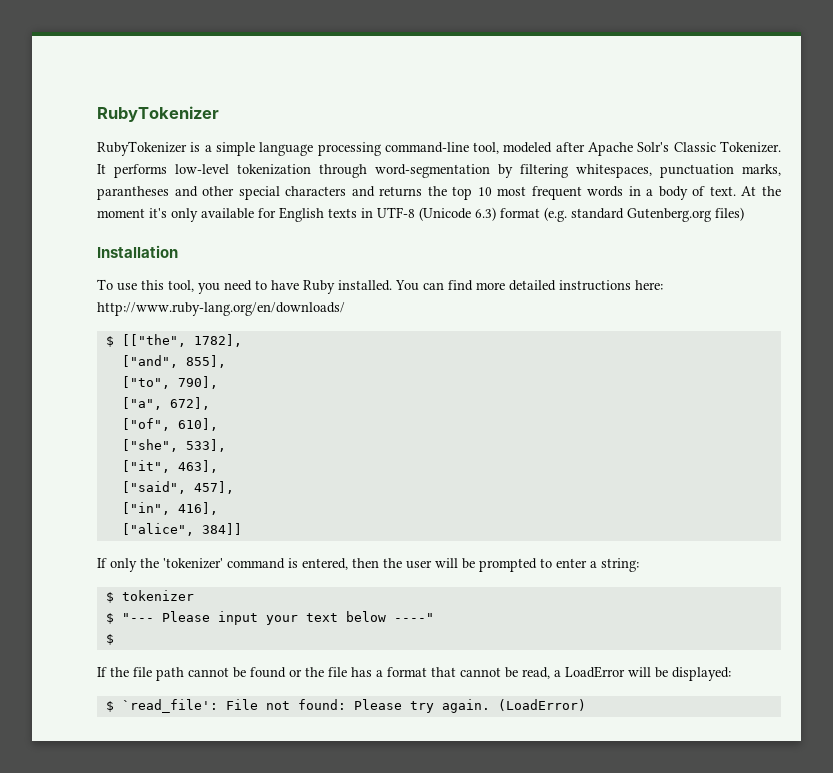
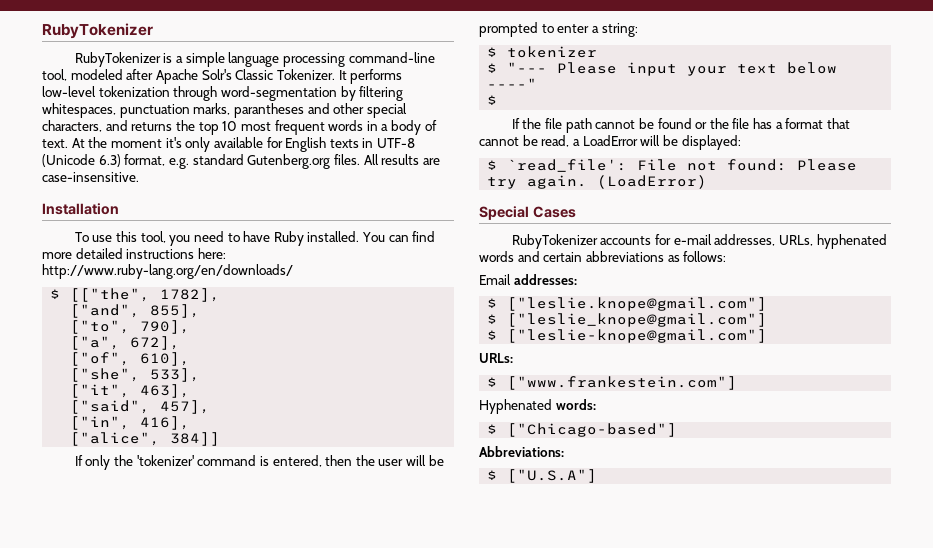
[285,186,347,196] characters -> [42,120,102,132] characters,
[500,207,744,222] format (e.g. standard Gutenberg.org files) -> [124,154,440,169] [42,172,139,182] format, e.g. standard Gutenberg.org files. All results are case-insensitive.
(586, 705) none -> [479,206,576,220] [511,234,887,249] [479,251,727,262] [479,274,577,285] [487,297,768,311] [487,313,768,327] [487,329,768,343] [479,353,513,363] [487,376,738,390] [479,399,596,414] [487,423,678,437] [479,446,564,457] [487,469,598,483] // Special Cases // RubyTokenizer accounts for e-mail addresses, URLs, hyphenated words and certain abbreviations as follows: // Email addresses: // $ ["leslie.knope@gmail.com"] // $ ["leslie_knope@gmail.com"] // $ ["leslie-knope@gmail.com"] // URLs: // $ ["www.frankestein.com"] // Hyphenated words: // $ ["Chicago-based"] // Abbreviations: // $ ["U.S.A"]

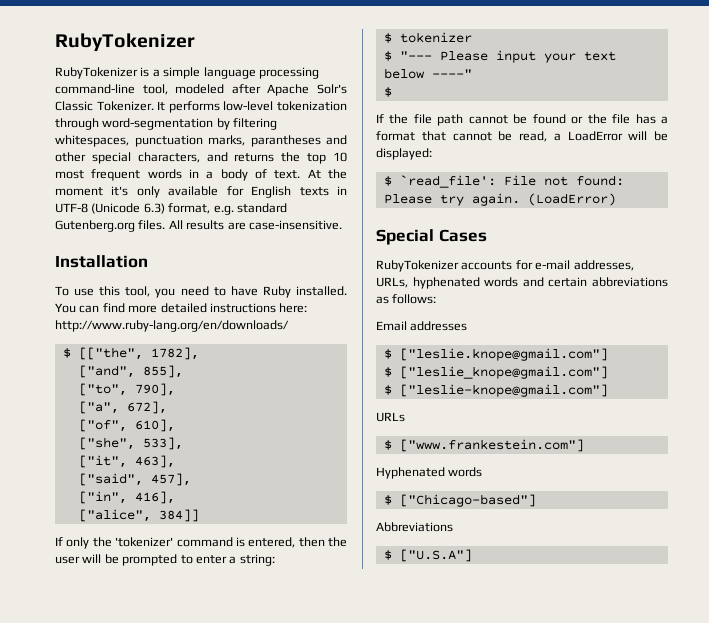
[513,274,577,285] addresses: -> [410,321,468,331] addresses
[479,353,513,363] URLs: -> [376,412,405,422] URLs
[555,399,596,410] words: -> [448,467,483,477] words
[479,446,564,457] Abbreviations: -> [376,522,453,532] Abbreviations

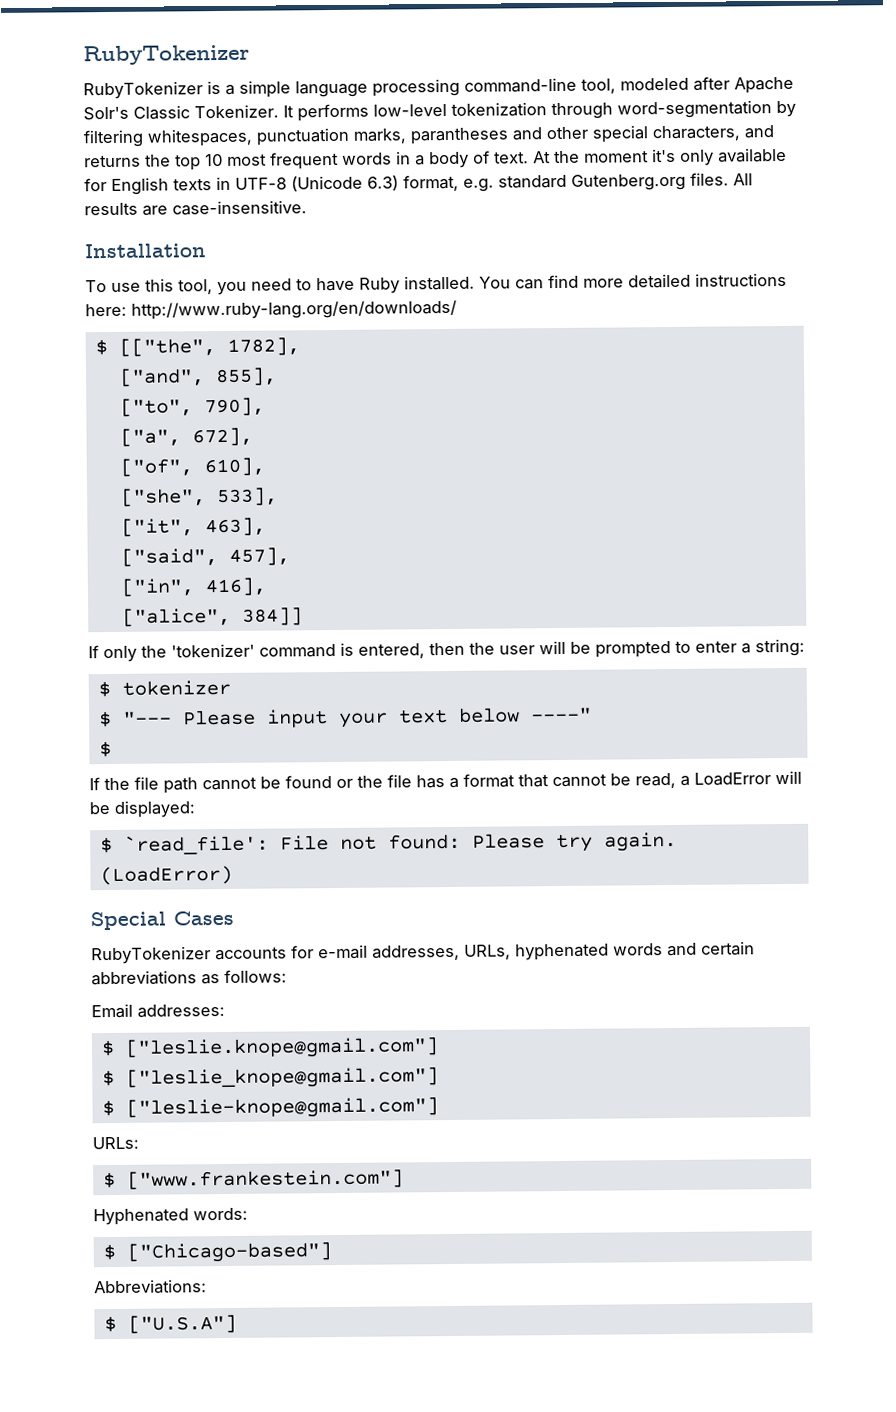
[410,321,468,331] addresses -> [137,1003,225,1018] addresses:
[376,412,405,422] URLs -> [92,1136,139,1150] URLs:
[448,467,483,477] words -> [193,1207,248,1221] words:
[376,522,453,532] Abbreviations -> [94,1279,207,1295] Abbreviations:

